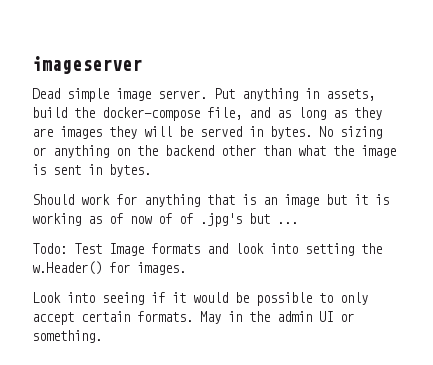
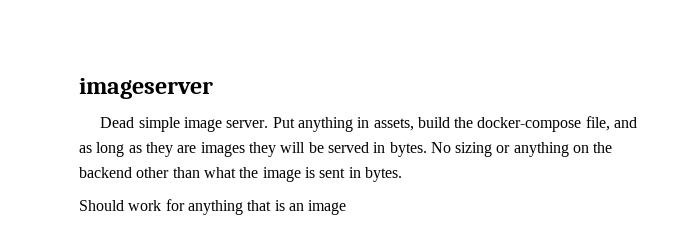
[326,194,389,205] [32,213,298,227] [32,243,382,256] [32,261,186,275] [32,292,368,306] [32,311,354,325] [32,330,102,343] but it is working as of now of of .jpg's but ... // Todo: Test Image formats and look into setting the w.Header() for images. // Look into seeing if it would be possible to only accept certain formats. May in the admin UI or something. -> (347, 207) none

